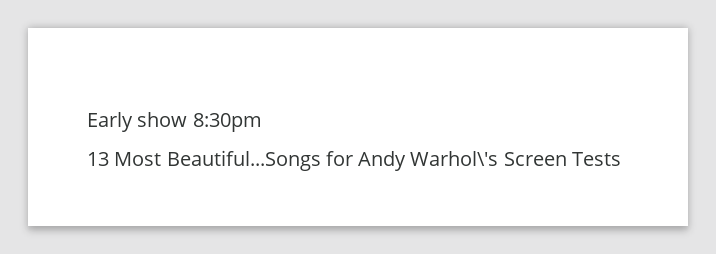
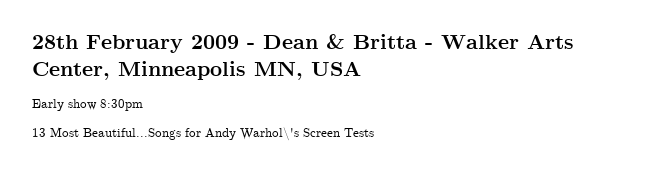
(87, 122) none -> [32,34,574,53] [32,61,361,80] 28th February 2009 - Dean & Britta - Walker Arts Center, Minneapolis MN, USA //

